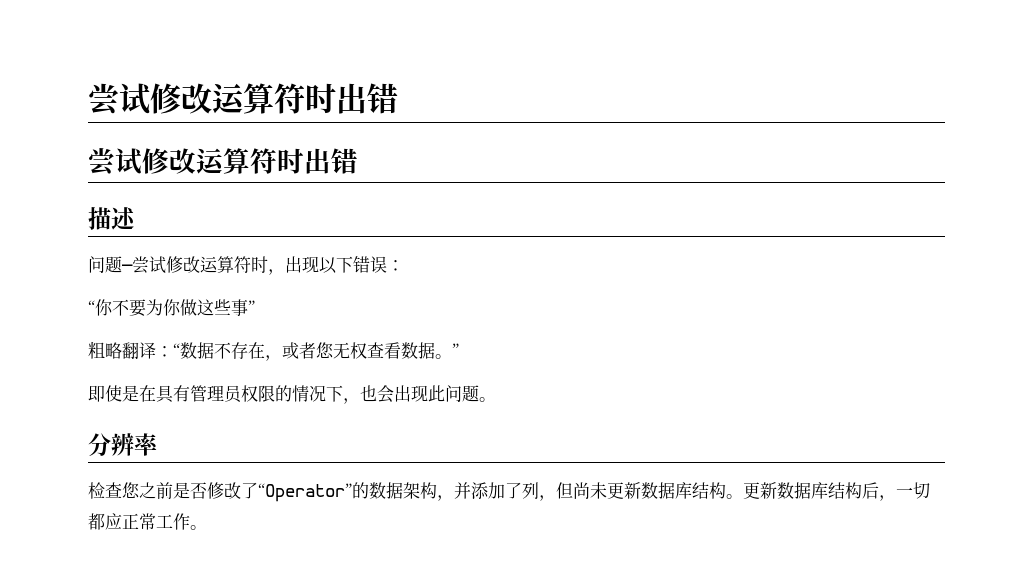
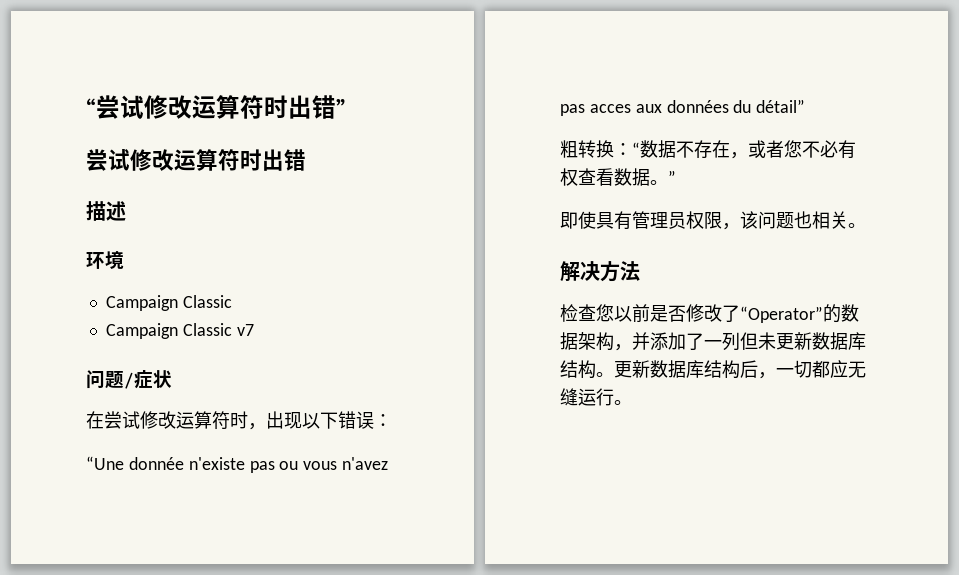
[88,83,398,116] 尝试修改运算符时出错 -> [86,95,346,119] “尝试修改运算符时出错”
[88,256,133,273] // 问题— -> [86,251,124,269] [105,295,232,311] [105,323,254,339] [86,370,172,389] [86,411,104,429] // 环境 // Campaign Classic // Campaign Classic v7 // 问题/症状 // 在
[88,299,255,317] “你不要为你做这些事” -> [86,456,389,473] [560,99,806,116] “Une donnée n'existe pas ou vous n'avez pas acces aux données du détail”
[105,342,156,359] 略翻译 -> [578,140,614,158] 转换
[333,342,350,359] 无 -> [802,140,856,159] 不必有
[122,385,156,402] 是在 -> (596, 220) none
[275,385,479,404] 的情况下，也会出现此问题 -> [722,211,848,230] ，该问题也相关
[88,433,158,457] 分辨率 -> [560,261,640,282] 解决方法
[139,482,156,499] 之 -> [614,306,632,322] 以
[522,482,590,501] 列，但尚 -> [704,332,758,351] 一列但
[122,513,190,530] 正常工作 -> [848,361,866,378] [560,388,614,406] 无缝运行

